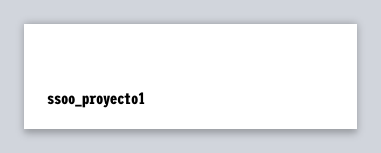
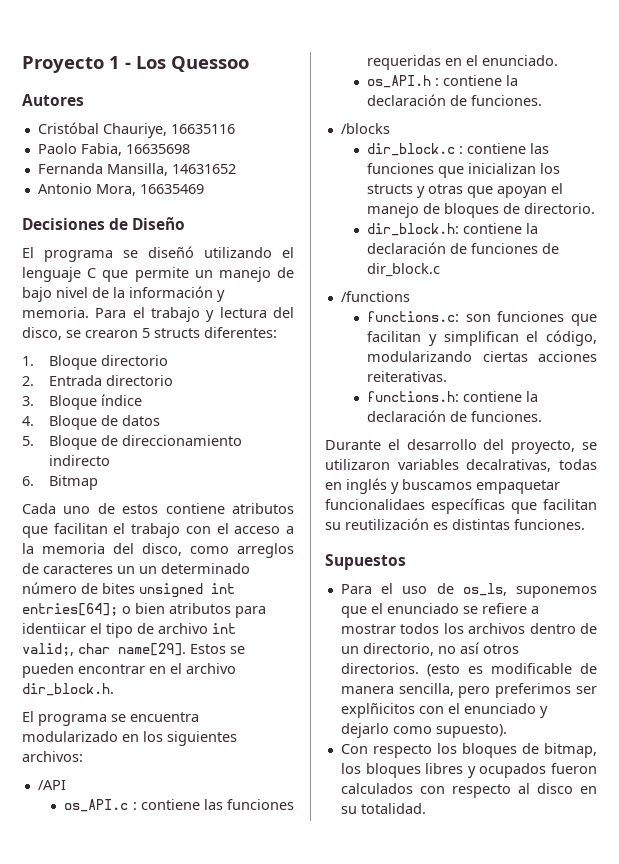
[47,92,145,108] ssoo_proyecto1 -> [22,56,249,73] [22,94,84,106] [37,122,235,138] [37,143,190,156] [37,163,236,176] [37,183,204,196] [22,217,186,230] [22,246,294,262] [22,267,294,282] [22,286,225,302] [22,307,294,322] [22,327,277,340] [22,355,168,370] [22,375,173,386] [22,394,142,410] [22,415,160,430] [22,435,242,450] [48,455,110,466] [22,475,98,490] [22,503,294,514] [22,523,295,538] [22,543,294,558] [22,563,250,574] [22,582,235,598] [22,603,266,618] [22,623,236,638] [22,643,245,656] [22,663,236,678] [22,683,114,696] [22,711,199,726] [22,731,237,746] [22,751,83,762] [37,780,66,790] [64,799,294,812] [367,55,559,70] [367,75,519,88] [367,94,543,106] [340,123,390,134] [367,143,550,156] [367,163,561,178] [367,183,564,198] [367,203,596,218] [367,223,539,236] [367,242,560,254] [367,263,441,277] [340,291,410,302] [367,311,597,326] [367,330,597,346] [367,351,597,362] [367,371,448,382] [367,391,539,402] [367,410,543,422] [325,439,597,454] [325,459,597,472] [325,478,560,494] [325,498,597,514] [325,518,585,530] [325,554,406,570] [340,583,597,598] [340,603,539,618] [340,623,597,634] [340,642,519,656] [340,663,597,677] [340,683,597,698] [340,703,548,718] [340,723,507,738] [340,743,597,758] [340,763,597,778] [340,783,597,798] [340,803,426,814] Proyecto 1 - Los Quessoo // Autores // Cristóbal Chauriye, 16635116 // Paolo Fabia, 16635698 // Fernanda Mansilla, 14631652 // Antonio Mora, 16635469 // Decisiones de Diseño // El programa se diseñó utilizando el lenguaje C que permite un manejo de bajo nivel de la información y memoria. Para el trabajo y lectura del disco, se crearon 5 structs diferentes: // 1. Bloque directorio // 2. Entrada directorio // 3. Bloque índice // 4. Bloque de datos // 5. Bloque de direccionamiento indirecto // 6. Bitmap // Cada uno de estos contiene atributos que facilitan el trabajo con el acceso a la memoria del disco, como arreglos de caracteres un un determinado número de bites unsigned int entries[64]; o bien atributos para identiicar el tipo de archivo int valid;, char name[29]. Estos se pueden encontrar en el archivo dir_block.h. // El programa se encuentra modularizado en los siguientes archivos: // /API // os_API.c : contiene las funciones requeridas en el enunciado. // os_API.h : contiene la declaración de funciones. // /blocks // dir_block.c : contiene las funciones que inicializan los structs y otras que apoyan el manejo de bloques de directorio. // dir_block.h: contiene la declaración de funciones de dir_block.c // /functions // functions.c: son funciones que facilitan y simplifican el código, modularizando ciertas acciones reiterativas. // functions.h: contiene la declaración de funciones. // Durante el desarrollo del proyecto, se utilizaron variables decalrativas, todas en inglés y buscamos empaquetar funcionalidaes específicas que facilitan su reutilización es distintas funciones. // Supuestos // Para el uso de os_ls, suponemos que el enunciado se refiere a mostrar todos los archivos dentro de un directorio, no así otros directorios. (esto es modificable de manera sencilla, pero preferimos ser explñicitos con el enunciado y dejarlo como supuesto). // Con respecto los bloques de bitmap, los bloques libres y ocupados fueron calculados con respecto al disco en su totalidad.

